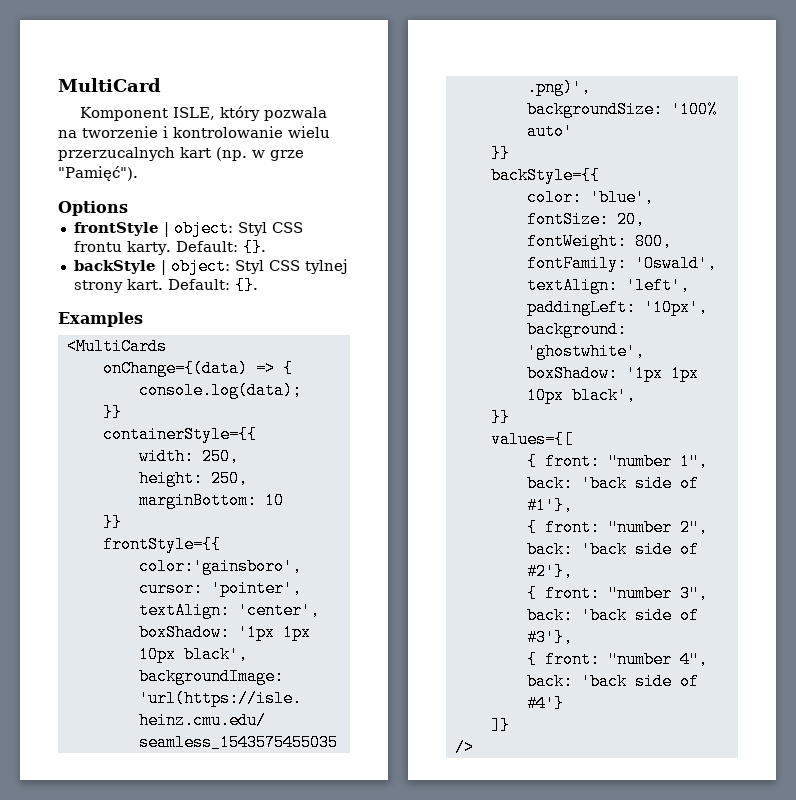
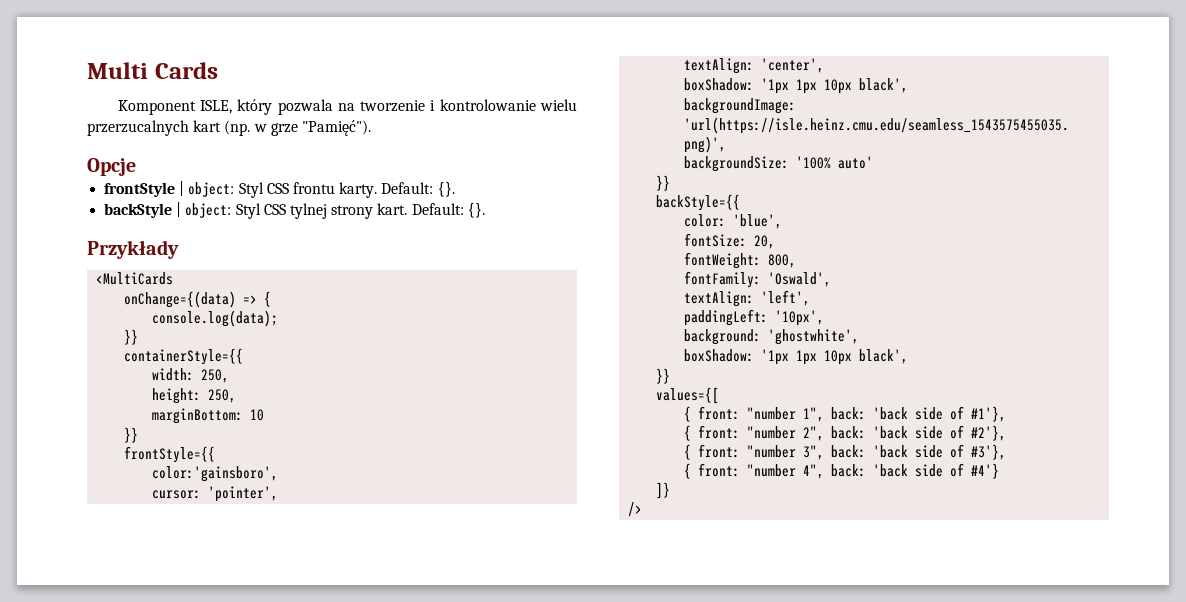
[58,78,161,92] MultiCard -> [87,62,218,79] Multi Cards
[58,201,128,216] Options -> [87,158,136,176] Opcje
[58,312,143,327] Examples -> [87,240,179,259] Przykłady

